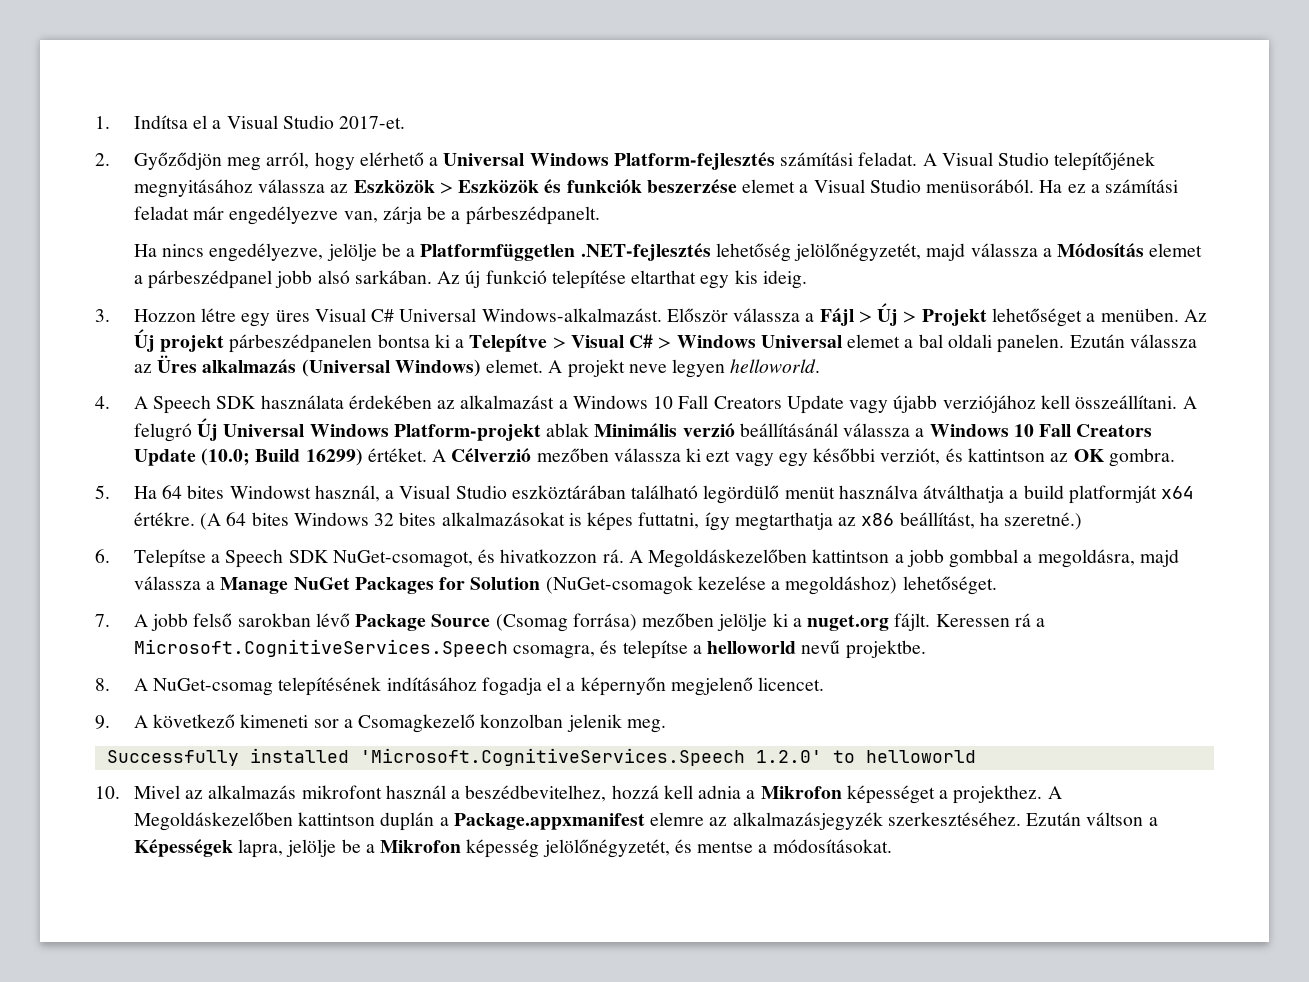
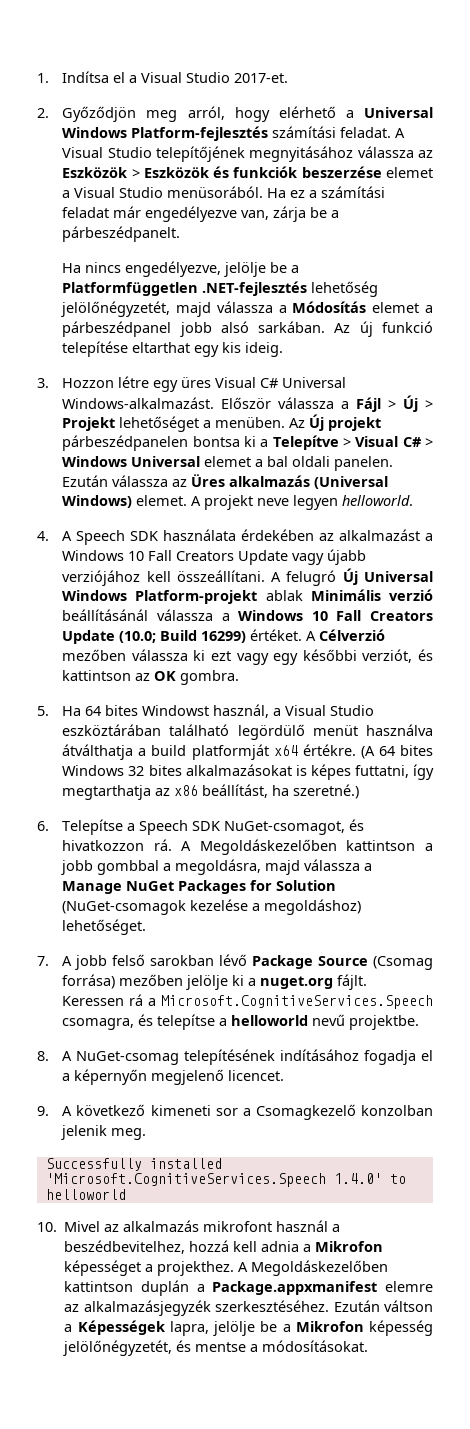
[755,750,822,763] 1.2.0' -> [333,1173,382,1184] 1.4.0'

